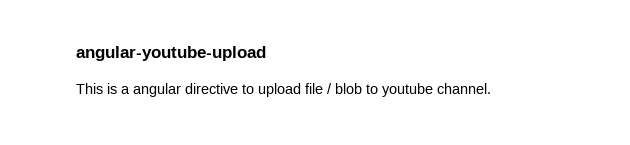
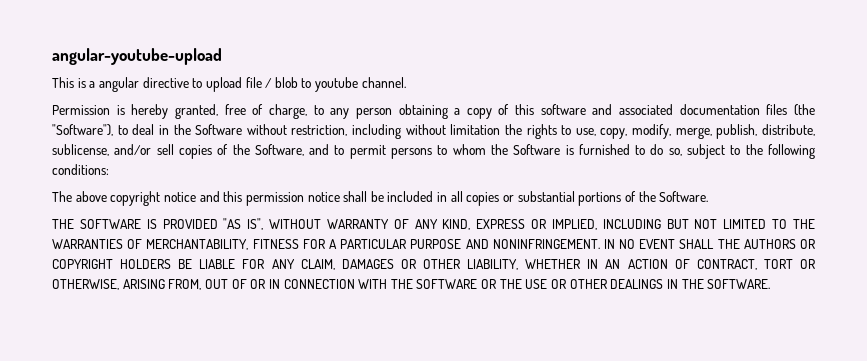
(491, 88) none -> [52,104,815,119] [52,124,816,139] [52,144,816,159] [52,164,109,175] [52,191,709,206] [52,218,816,230] [52,239,815,250] [52,259,815,270] [52,279,771,290] // Permission is hereby granted, free of charge, to any person obtaining a copy of this software and associated documentation files (the "Software"), to deal in the Software without restriction, including without limitation the rights to use, copy, modify, merge, publish, distribute, sublicense, and/or sell copies of the Software, and to permit persons to whom the Software is furnished to do so, subject to the following conditions: // The above copyright notice and this permission notice shall be included in all copies or substantial portions of the Software. // THE SOFTWARE IS PROVIDED "AS IS", WITHOUT WARRANTY OF ANY KIND, EXPRESS OR IMPLIED, INCLUDING BUT NOT LIMITED TO THE WARRANTIES OF MERCHANTABILITY, FITNESS FOR A PARTICULAR PURPOSE AND NONINFRINGEMENT. IN NO EVENT SHALL THE AUTHORS OR COPYRIGHT HOLDERS BE LIABLE FOR ANY CLAIM, DAMAGES OR OTHER LIABILITY, WHETHER IN AN ACTION OF CONTRACT, TORT OR OTHERWISE, ARISING FROM, OUT OF OR IN CONNECTION WITH THE SOFTWARE OR THE USE OR OTHER DEALINGS IN THE SOFTWARE.

